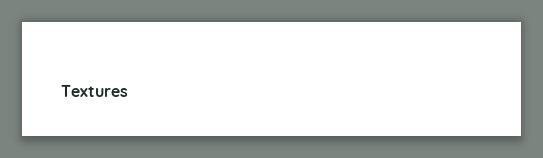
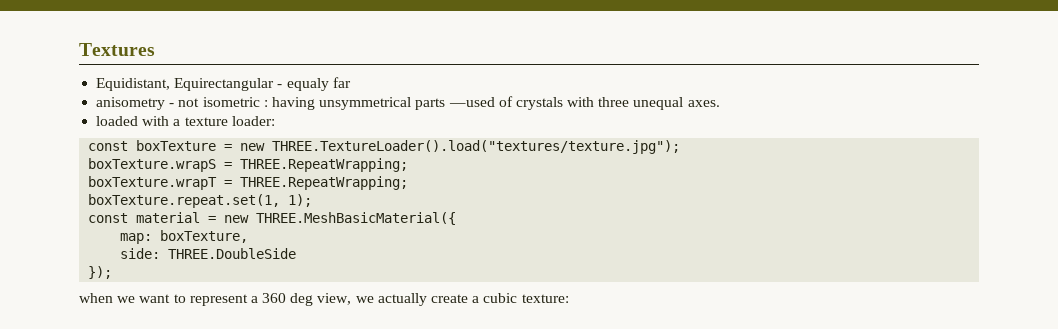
(128, 91) none -> [96,77,351,91] [96,96,720,110] [96,116,275,126] [88,140,681,154] [88,158,409,172] [88,176,409,190] [88,194,313,208] [88,212,457,225] [120,230,249,244] [120,248,297,259] [88,266,113,279] [79,293,569,306] // Equidistant, Equirectangular - equaly far // anisometry - not isometric : having unsymmetrical parts —used of crystals with three unequal axes. // loaded with a texture loader: // const boxTexture = new THREE.TextureLoader().load("textures/texture.jpg"); // boxTexture.wrapS = THREE.RepeatWrapping; // boxTexture.wrapT = THREE.RepeatWrapping; // boxTexture.repeat.set(1, 1); // const material = new THREE.MeshBasicMaterial({ // map: boxTexture, // side: THREE.DoubleSide // }); // when we want to represent a 360 deg view, we actually create a cubic texture:

